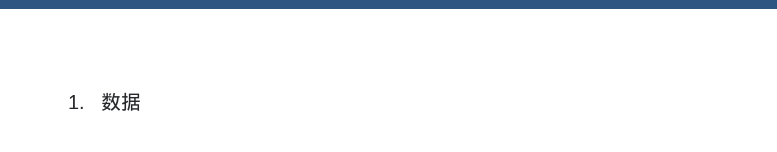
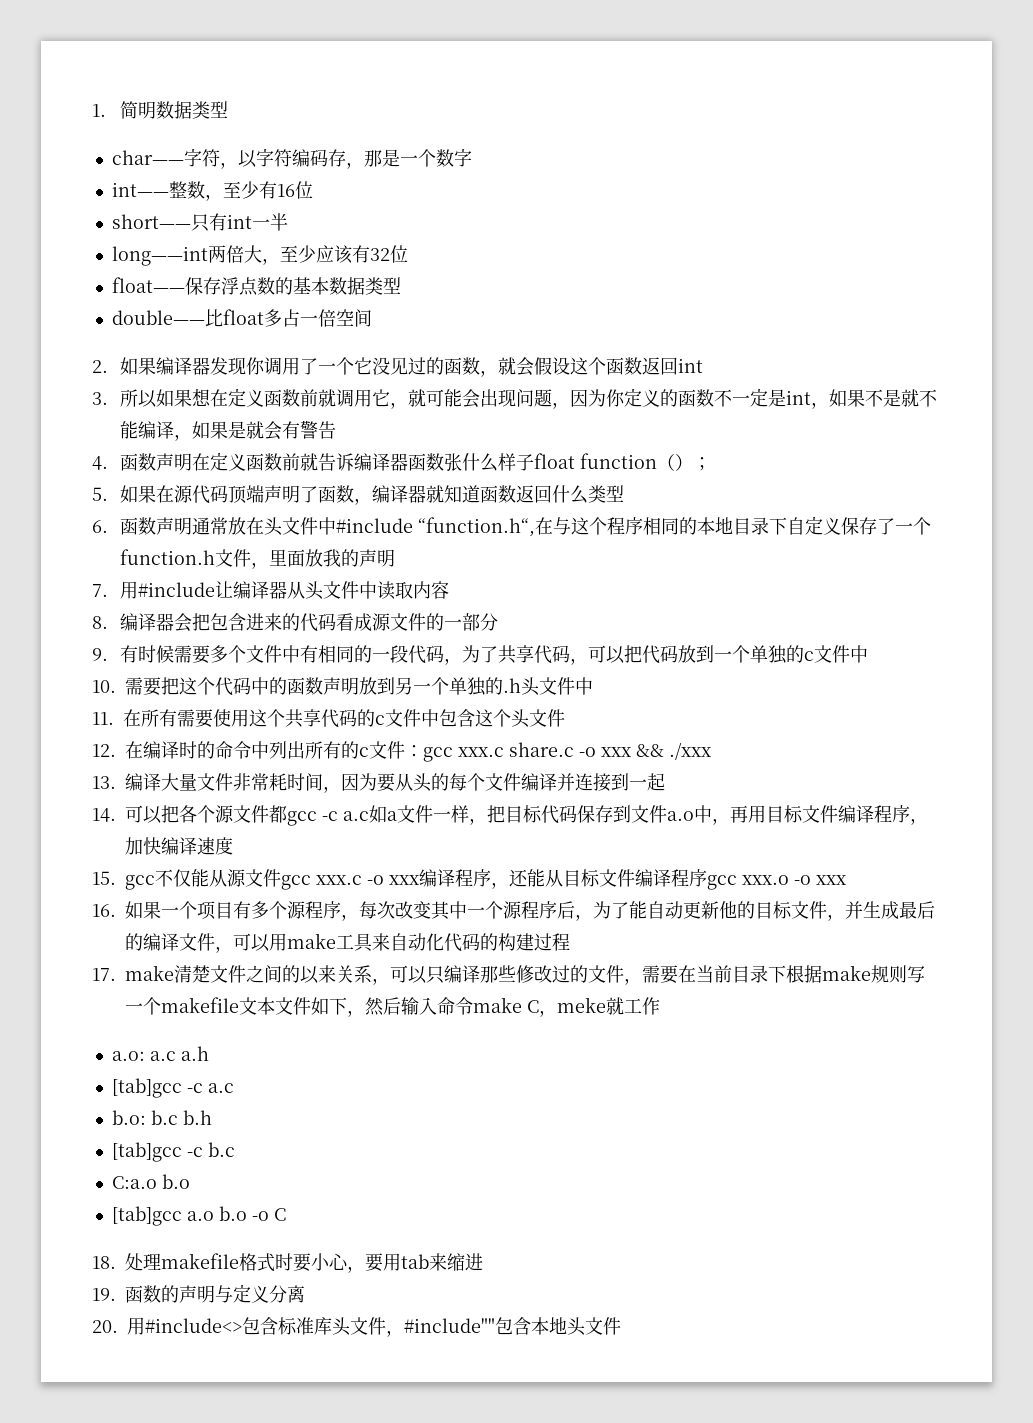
[100,92,141,111] 数据 -> [120,101,229,119] [111,148,472,169] [111,181,313,201] [111,213,288,232] [111,245,408,266] [111,277,401,296] [111,309,372,327] [92,357,704,377] [92,388,938,409] [120,420,337,441] [92,452,712,472] [92,485,625,505] [92,516,932,537] [120,549,396,569] [92,581,450,600] [92,613,499,632] [92,645,869,665] [92,677,593,696] [92,709,565,728] [92,741,711,762] [92,773,665,793] [92,805,928,826] [125,837,233,855] [92,869,846,890] [92,901,935,921] [125,933,570,953] [92,965,925,985] [125,997,660,1017] [111,1046,209,1061] [111,1078,234,1098] [111,1110,212,1125] [111,1142,235,1162] [111,1174,190,1189] [111,1206,286,1226] [92,1253,483,1273] [92,1284,305,1303] [92,1317,621,1337] 简明数据类型 // char——字符，以字符编码存，那是一个数字 // int——整数，至少有16位 // short——只有int一半 // long——int两倍大，至少应该有32位 // float——保存浮点数的基本数据类型 // double——比float多占一倍空间 // 2.如果编译器发现你调用了一个它没见过的函数，就会假设这个函数返回int // 3.所以如果想在定义函数前就调用它，就可能会出现问题，因为你定义的函数不一定是int，如果不是就不能编译，如果是就会有警告 // 4.函数声明在定义函数前就告诉编译器函数张什么样子float function（）； // 5.如果在源代码顶端声明了函数，编译器就知道函数返回什么类型 // 6.函数声明通常放在头文件中#include “function.h“,在与这个程序相同的本地目录下自定义保存了一个function.h文件，里面放我的声明 // 7.用#include让编译器从头文件中读取内容 // 8.编译器会把包含进来的代码看成源文件的一部分 // 9.有时候需要多个文件中有相同的一段代码，为了共享代码，可以把代码放到一个单独的c文件中 // 10.需要把这个代码中的函数声明放到另一个单独的.h头文件中 // 11.在所有需要使用这个共享代码的c文件中包含这个头文件 // 12.在编译时的命令中列出所有的c文件：gcc xxx.c share.c -o xxx && ./xxx // 13.编译大量文件非常耗时间，因为要从头的每个文件编译并连接到一起 // 14.可以把各个源文件都gcc -c a.c如a文件一样，把目标代码保存到文件a.o中，再用目标文件编译程序，加快编译速度 // 15. gcc不仅能从源文件gcc xxx.c -o xxx编译程序，还能从目标文件编译程序gcc xxx.o -o xxx // 16.如果一个项目有多个源程序，每次改变其中一个源程序后，为了能自动更新他的目标文件，并生成最后的编译文件，可以用make工具来自动化代码的构建过程 // 17. make清楚文件之间的以来关系，可以只编译那些修改过的文件，需要在当前目录下根据make规则写一个makefile文本文件如下，然后输入命令make C，meke就工作 // a.o: a.c a.h // [tab]gcc -c a.c // b.o: b.c b.h // [tab]gcc -c b.c // C:a.o b.o // [tab]gcc a.o b.o -o C // 18.处理makefile格式时要小心，要用tab来缩进 // 19.函数的声明与定义分离 // 20.用#include<>包含标准库头文件，#include""包含本地头文件

